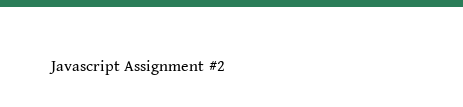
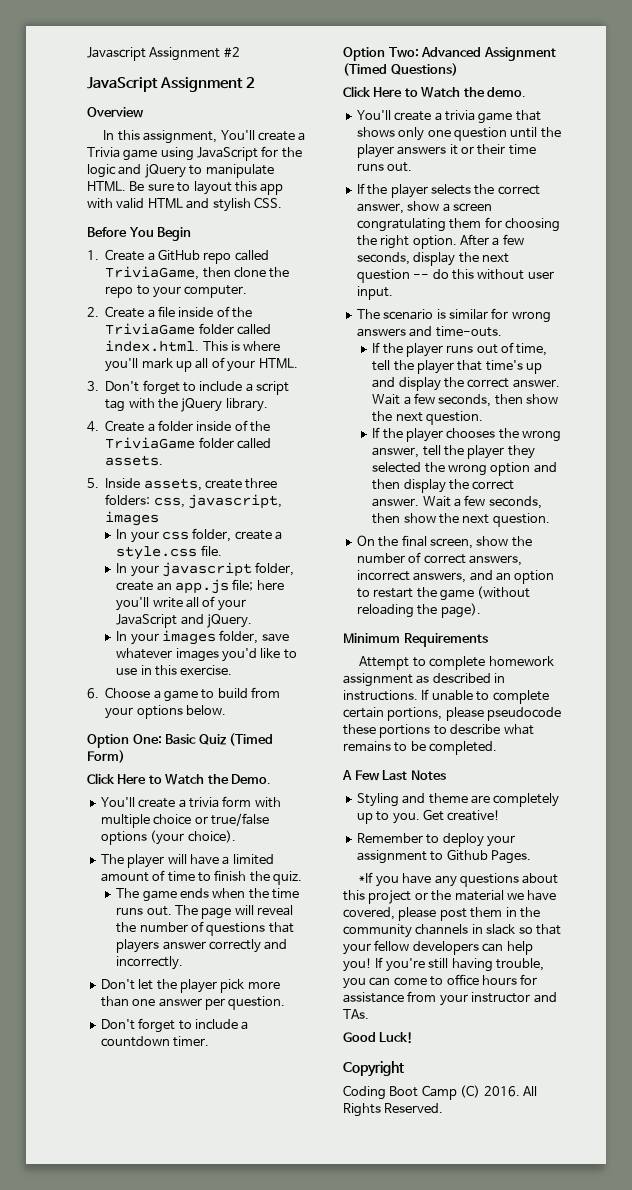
(225, 66) none -> [87,77,255,92] [87,107,144,118] [103,130,306,144] [87,146,302,161] [87,164,274,178] [87,181,284,195] [87,197,282,212] [87,227,192,241] [87,249,269,264] [105,266,290,280] [105,285,248,298] [87,306,253,318] [105,323,271,335] [105,340,281,352] [105,357,298,372] [87,380,290,395] [105,398,268,412] [87,420,271,432] [105,437,271,449] [105,455,164,466] [87,478,278,491] [105,494,282,509] [105,511,160,526] [116,528,283,543] [116,545,222,560] [116,562,295,577] [116,579,284,594] [116,596,246,611] [116,614,252,628] [116,630,289,645] [116,648,297,662] [116,665,233,676] [87,687,281,702] [105,705,226,719] [87,733,274,748] [87,750,125,763] [87,773,271,785] [100,796,281,808] [100,813,269,828] [100,830,236,845] [100,854,274,868] [100,870,302,885] [116,888,300,902] [116,905,294,919] [116,921,294,936] [116,939,288,953] [116,956,184,970] [100,979,280,993] [100,996,286,1010] [100,1018,249,1033] [100,1036,210,1047] [343,47,556,61] [343,63,458,76] [343,86,526,98] [356,110,541,124] [356,127,561,141] [356,144,536,158] [356,162,413,172] [356,183,540,198] [356,201,492,214] [356,217,560,232] [356,234,524,249] [356,252,509,266] [356,269,554,283] [356,286,393,300] [356,308,551,323] [356,326,502,337] [372,342,548,357] [372,360,543,374] [372,377,560,391] [372,393,559,407] [372,411,483,425] [372,427,562,442] [372,445,535,459] [372,462,557,476] [372,479,515,493] [372,495,542,509] [372,513,550,527] [356,535,532,549] [356,552,522,566] [356,570,555,584] [356,586,531,601] [356,603,481,618] [343,633,488,647] [359,656,554,670] [343,673,506,687] [343,689,549,704] [343,707,562,721] [343,724,534,738] [343,741,498,755] [342,770,446,781] [356,793,560,807] [356,809,501,824] [356,833,515,847] [356,849,531,864] [359,872,559,887] [343,890,557,904] [343,907,540,921] [343,924,561,938] [343,940,533,955] [343,957,544,972] [343,974,538,989] [343,991,557,1006] [343,1009,369,1019] [343,1032,414,1044] [343,1061,404,1077] [343,1085,537,1100] [343,1103,444,1117] // JavaScript Assignment 2 // Overview // In this assignment, You'll create a Trivia game using JavaScript for the logic and jQuery to manipulate HTML. Be sure to layout this app with valid HTML and stylish CSS. // Before You Begin // 1. Create a GitHub repo called TriviaGame, then clone the repo to your computer. // 2. Create a file inside of the TriviaGame folder called index.html. This is where you'll mark up all of your HTML. // 3. Don't forget to include a script tag with the jQuery library. // 4. Create a folder inside of the TriviaGame folder called assets. // 5. Inside assets, create three folders: css, javascript, images // In your css folder, create a style.css file. // In your javascript folder, create an app.js file; here you'll write all of your JavaScript and jQuery. // In your images folder, save whatever images you'd like to use in this exercise. // 6. Choose a game to build from your options below. // Option One: Basic Quiz (Timed Form) // Click Here to Watch the Demo. // You'll create a trivia form with multiple choice or true/false options (your choice). // The player will have a limited amount of time to finish the quiz. // The game ends when the time runs out. The page will reveal the number of questions that players answer correctly and incorrectly. // Don't let the player pick more than one answer per question. // Don't forget to include a countdown timer. // Option Two: Advanced Assignment (Timed Questions) // Click Here to Watch the demo. // You'll create a trivia game that shows only one question until the player answers it or their time runs out. // If the player selects the correct answer, show a screen congratulating them for choosing the right option. After a few seconds, display the next question -- do this without user input. // The scenario is similar for wrong answers and time-outs. // If the player runs out of time, tell the player that time's up and display the correct answer. Wait a few seconds, then show the next question. // If the player chooses the wrong answer, tell the player they selected the wrong option and then display the correct answer. Wait a few seconds, then show the next question. // On the final screen, show the number of correct answers, incorrect answers, and an option to restart the game (without reloading the page). // Minimum Requirements // Attempt to complete homework assignment as described in instructions. If unable to complete certain portions, please pseudocode these portions to describe what remains to be completed. // A Few Last Notes // Styling and theme are completely up to you. Get creative! // Remember to deploy your assignment to Github Pages. // *If you have any questions about this project or the material we have covered, please post them in the community channels in slack so that your fellow developers can help you! If you're still having trouble, you can come to office hours for assistance from your instructor and TAs. // Good Luck! // Copyright // Coding Boot Camp (C) 2016. All Rights Reserved.

